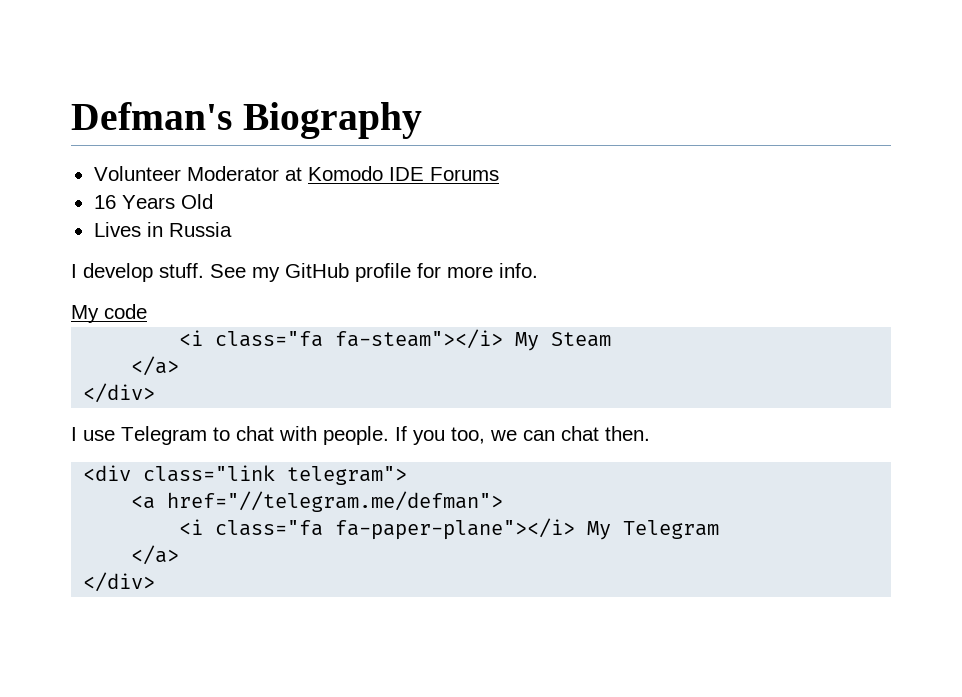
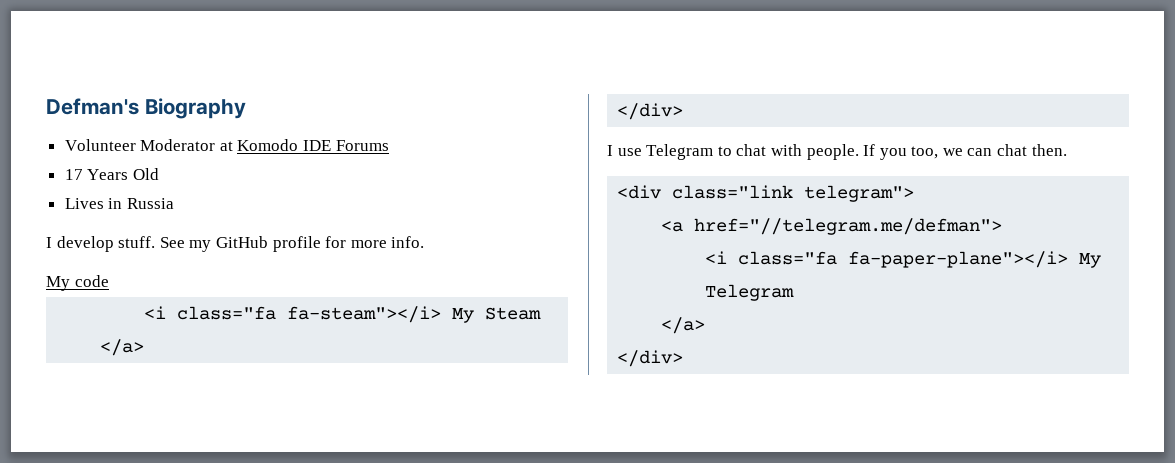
[93,195,116,209] 16 -> [64,169,83,180] 17

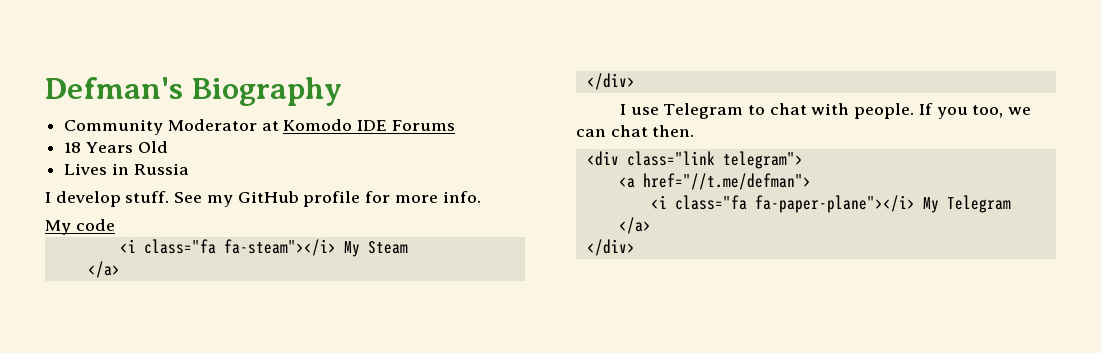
[64,139,136,151] Volunteer -> [64,119,164,135] Community
[64,169,83,180] 17 -> [64,142,82,153] 18
[694,218,1003,235] href="//telegram.me/defman"> -> [642,173,811,190] href="//t.me/defman">

